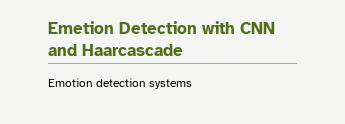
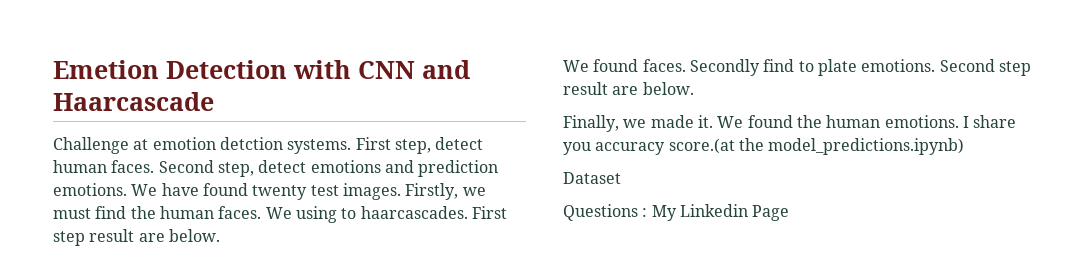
[48,78,193,89] Emotion detection systems -> [53,137,484,154] [53,160,499,177] [53,183,486,200] [53,206,507,223] [53,229,220,246] [563,59,1031,76] [563,82,694,95] [563,115,1017,132] [563,138,965,155] [563,172,621,184] [563,204,790,221] Challenge at emotion detction systems. First step, detect human faces. Second step, detect emotions and prediction emotions. We have found twenty test images. Firstly, we must find the human faces. We using to haarcascades. First step result are below. // We found faces. Secondly find to plate emotions. Second step result are below. // Finally, we made it. We found the human emotions. I share you accuracy score.(at the model_predictions.ipynb) // Dataset // Questions : My Linkedin Page

